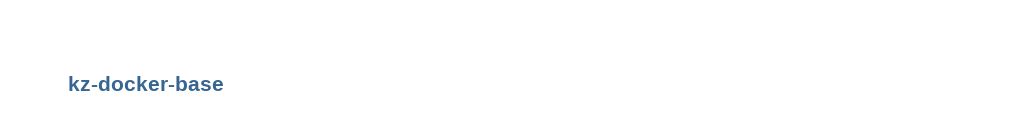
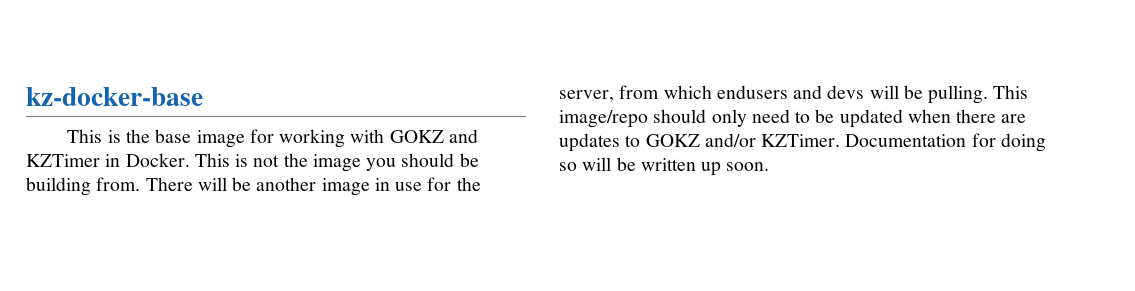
(224, 83) none -> [67,129,478,148] [26,153,479,172] [26,177,481,196] [559,85,1029,104] [559,109,1027,128] [559,133,1046,152] [559,157,770,176] // This is the base image for working with GOKZ and KZTimer in Docker. This is not the image you should be building from. There will be another image in use for the server, from which endusers and devs will be pulling. This image/repo should only need to be updated when there are updates to GOKZ and/or KZTimer. Documentation for doing so will be written up soon.

